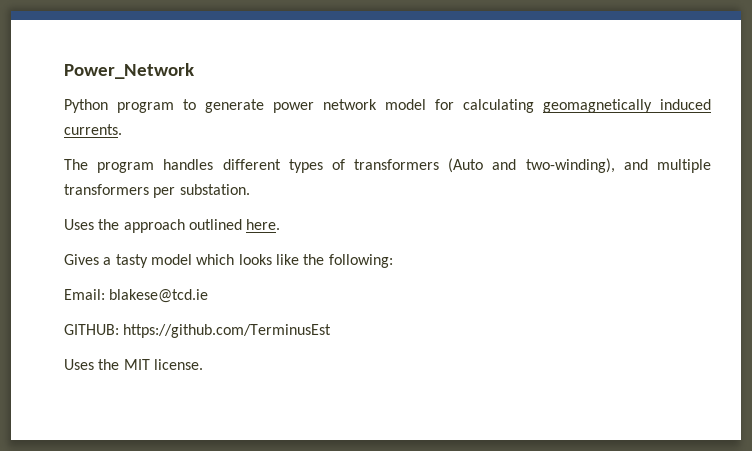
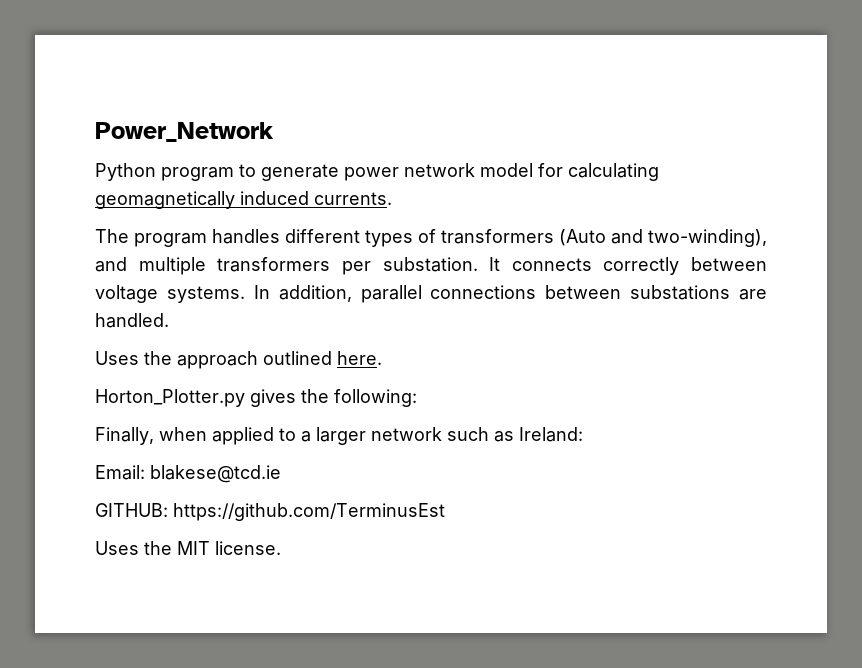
(250, 189) none -> [489,257,767,275] [95,285,767,303] [95,313,169,328] It connects correctly between voltage systems. In addition, parallel connections between substations are handled.
[64,254,393,268] Gives a tasty model which looks like the following: -> [95,389,417,407] [95,427,583,445] Horton_Plotter.py gives the following: // Finally, when applied to a larger network such as Ireland:

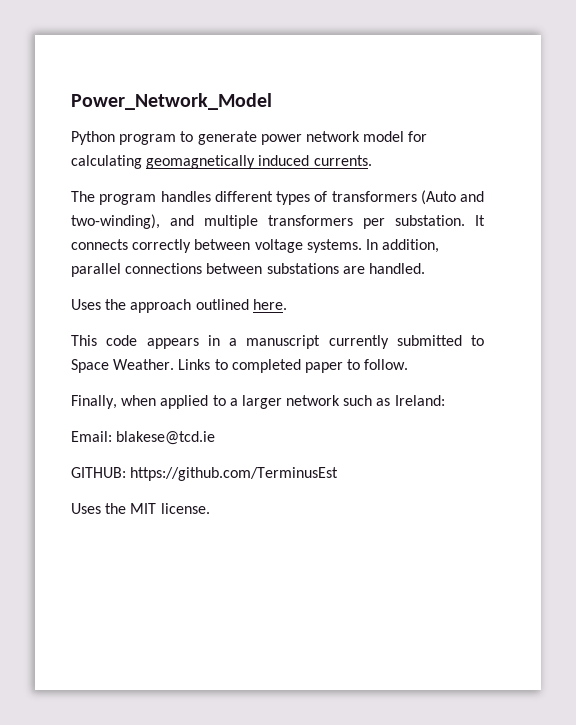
[95,122,274,142] Power_Network -> [71,93,272,110] Power_Network_Model
[95,389,417,407] Horton_Plotter.py gives the following: -> [71,335,484,349] [71,359,409,373] This code appears in a manuscript currently submitted to Space Weather. Links to completed paper to follow.

